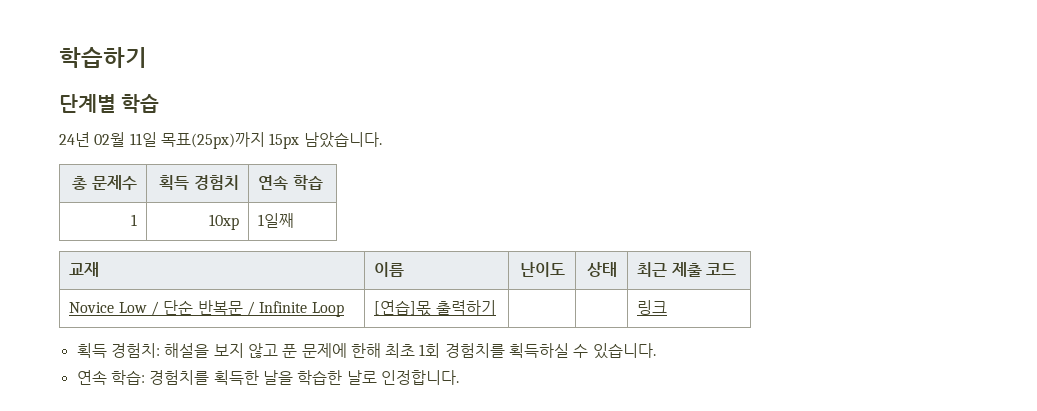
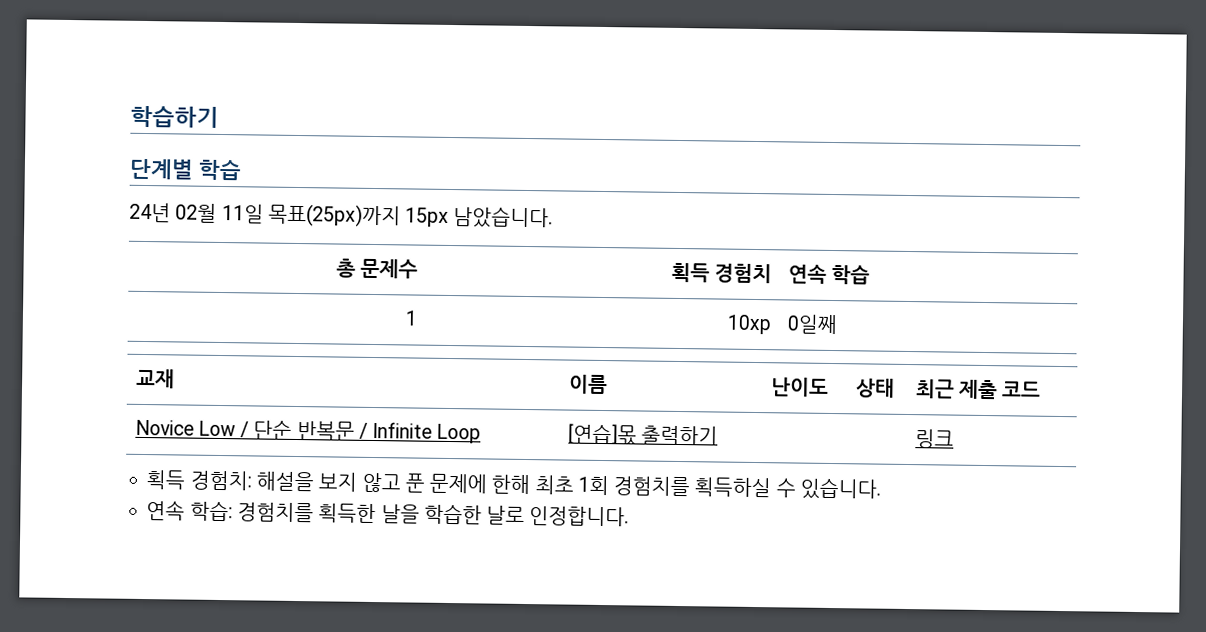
[258,213,295,228] 1일째 -> [786,314,838,335] 0일째

